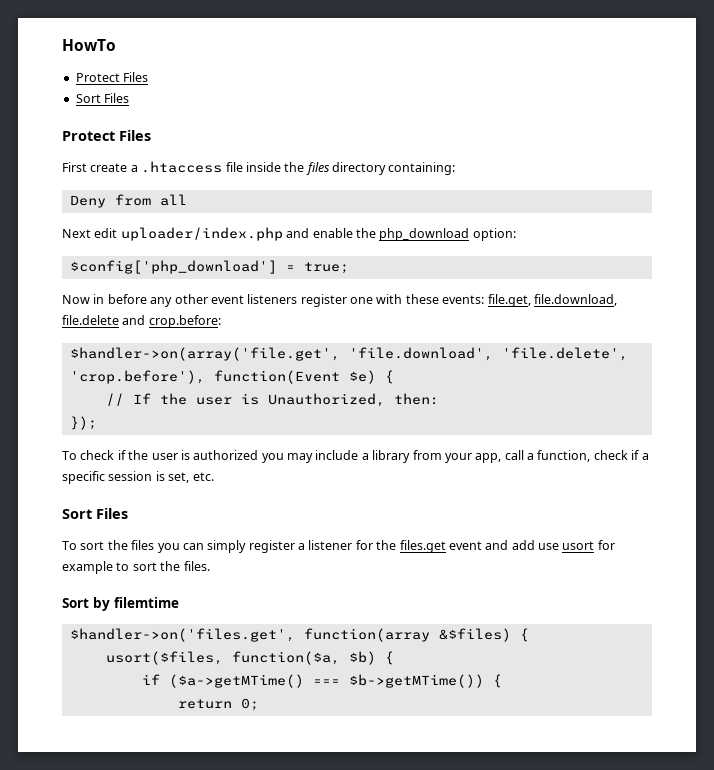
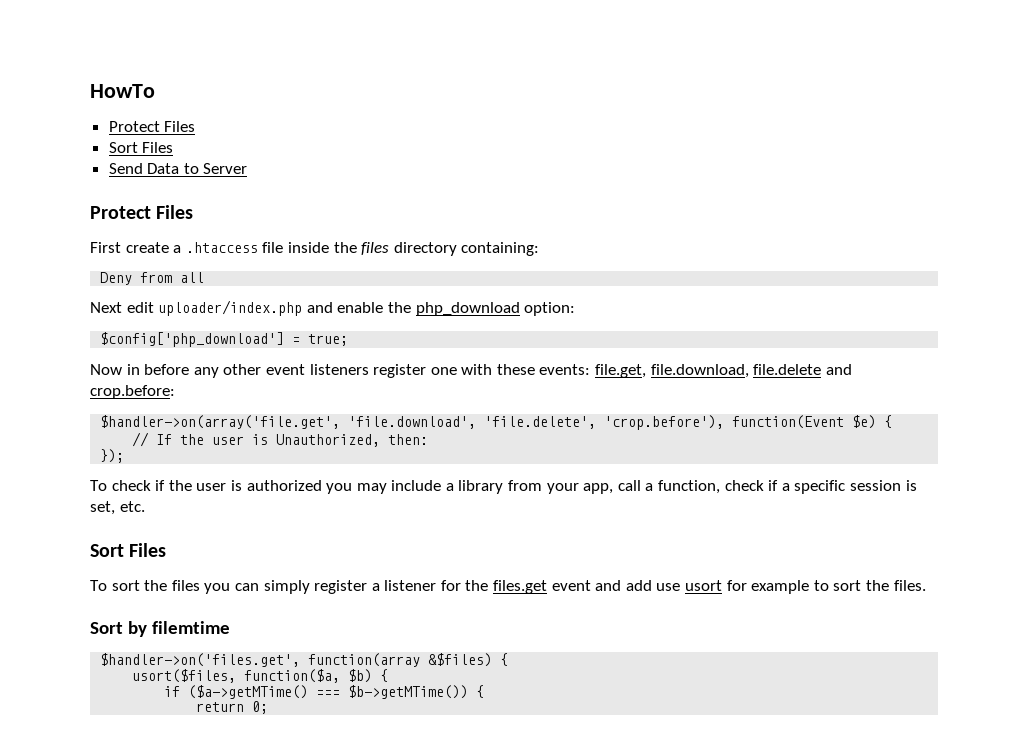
(130, 98) none -> [108,163,248,174] // Send Data to Server

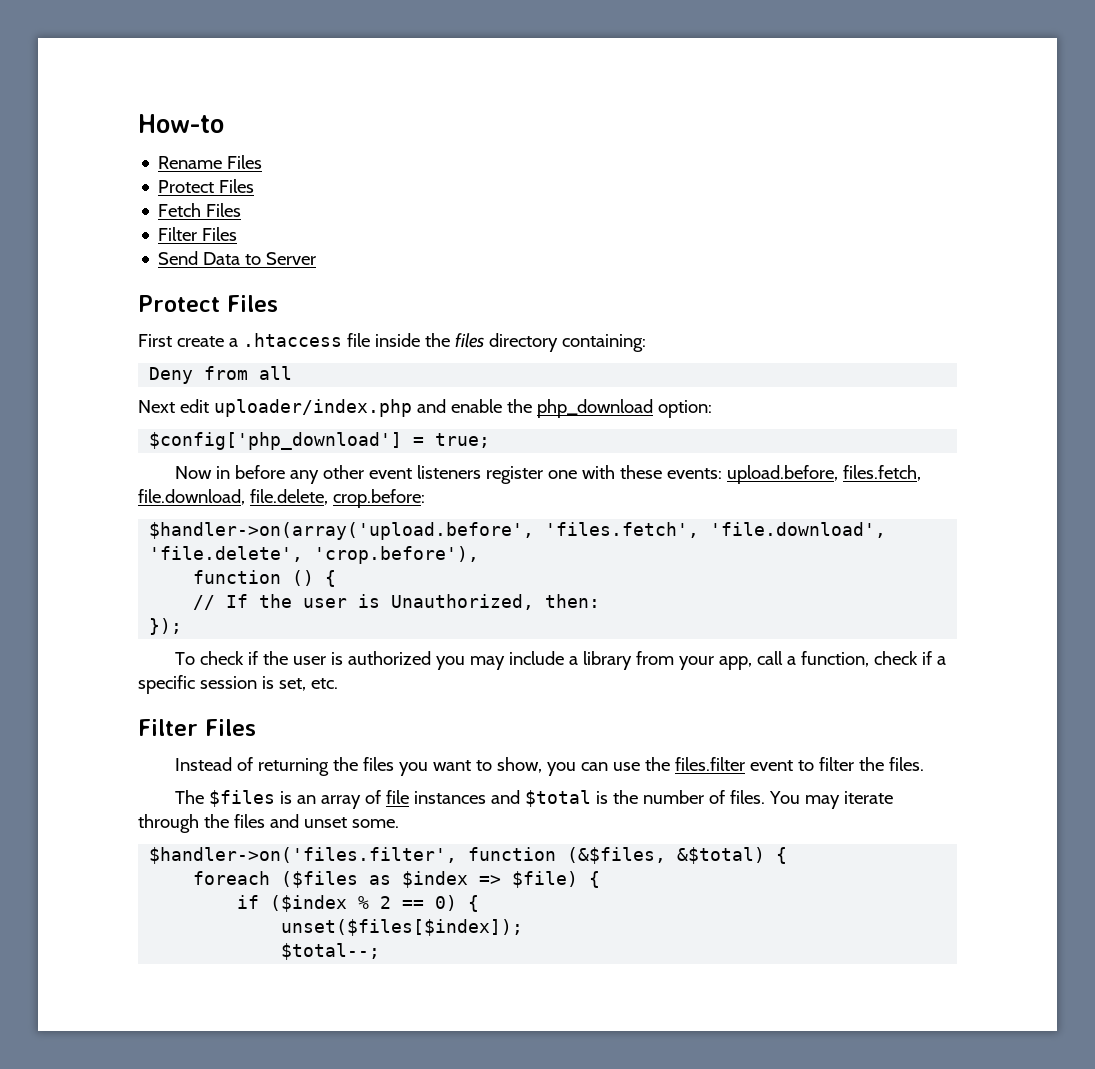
[90,84,155,98] [108,121,196,132] [108,142,138,153] HowTo // Protect Files // Sort -> [138,114,224,133] [158,155,263,169] [158,179,255,193] [158,203,242,217] [158,227,198,241] How-to // Rename Files // Protect Files // Fetch Files // Filter
[595,364,852,378] file.get, file.download, file.delete and -> [726,465,921,484] [138,489,328,505] upload.before, files.fetch, file.download, file.delete,
[100,415,341,429] $handler->on(array('file.get', -> [149,522,700,540] $handler->on(array('upload.before', 'files.fetch',
[732,415,877,429] function(Event $e) -> [193,570,315,586] // function ()
[90,543,167,557] [90,580,926,594] [90,621,230,637] [100,653,509,667] [132,669,389,683] [164,685,485,699] [196,701,269,714] Sort Files // To sort the files you can simply register a listener for the files.get event and add use usort for example to sort the files. // Sort by filemtime // $handler->on('files.get', function(array &$files) { // usort($files, function($a, $b) { // if ($a->getMTime() === $b->getMTime()) { // return 0; -> [138,719,256,736] [174,757,924,776] [174,790,893,809] [138,814,399,833] [149,847,788,864] [193,871,601,888] [237,895,480,912] [281,919,524,936] [281,943,381,960] Filter Files // Instead of returning the files you want to show, you can use the files.filter event to filter the files. // The $files is an array of file instances and $total is the number of files. You may iterate through the files and unset some. // $handler->on('files.filter', function (&$files, &$total) { // foreach ($files as $index => $file) { // if ($index % 2 == 0) { // unset($files[$index]); // $total--;

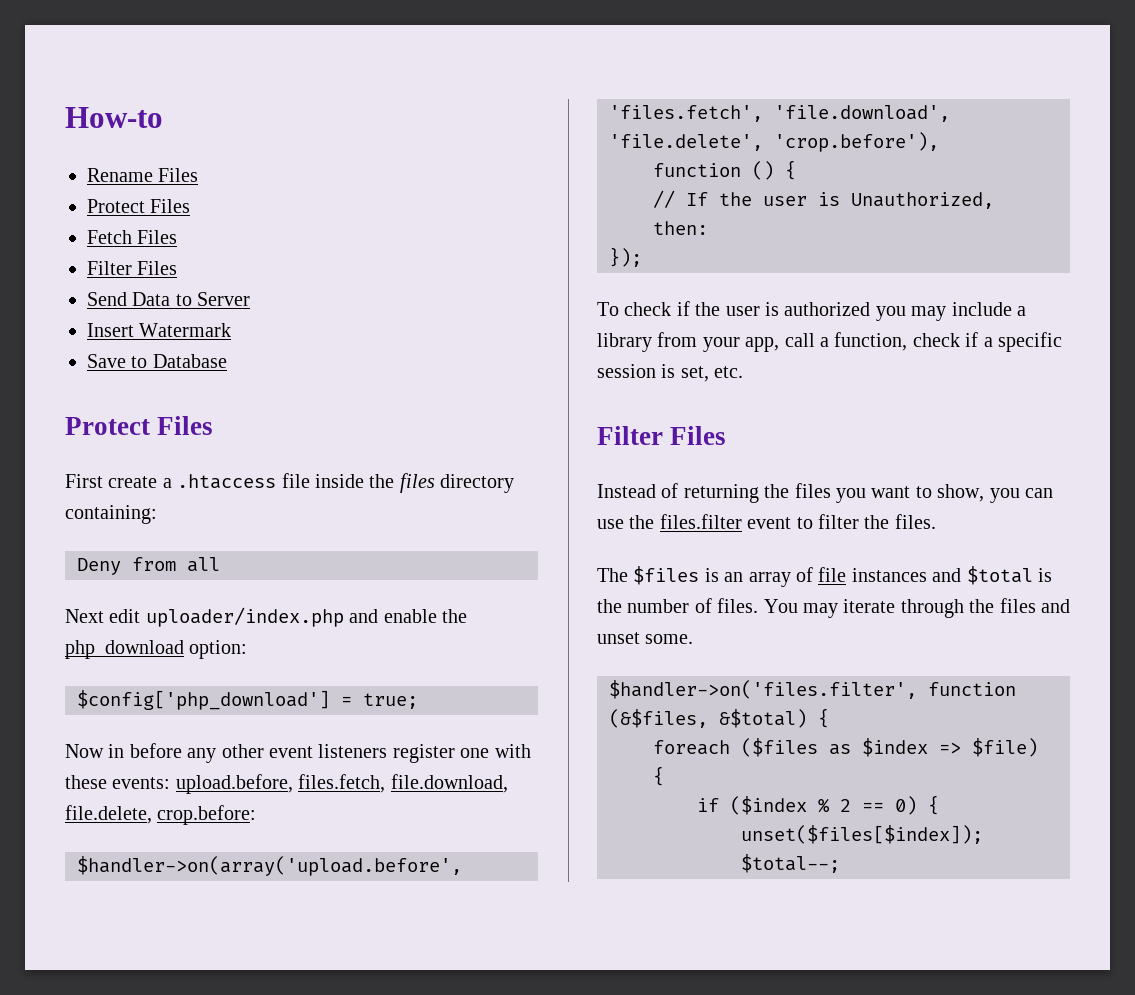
(317, 258) none -> [87,323,232,337] [87,354,227,368] // Insert Watermark // Save to Database

